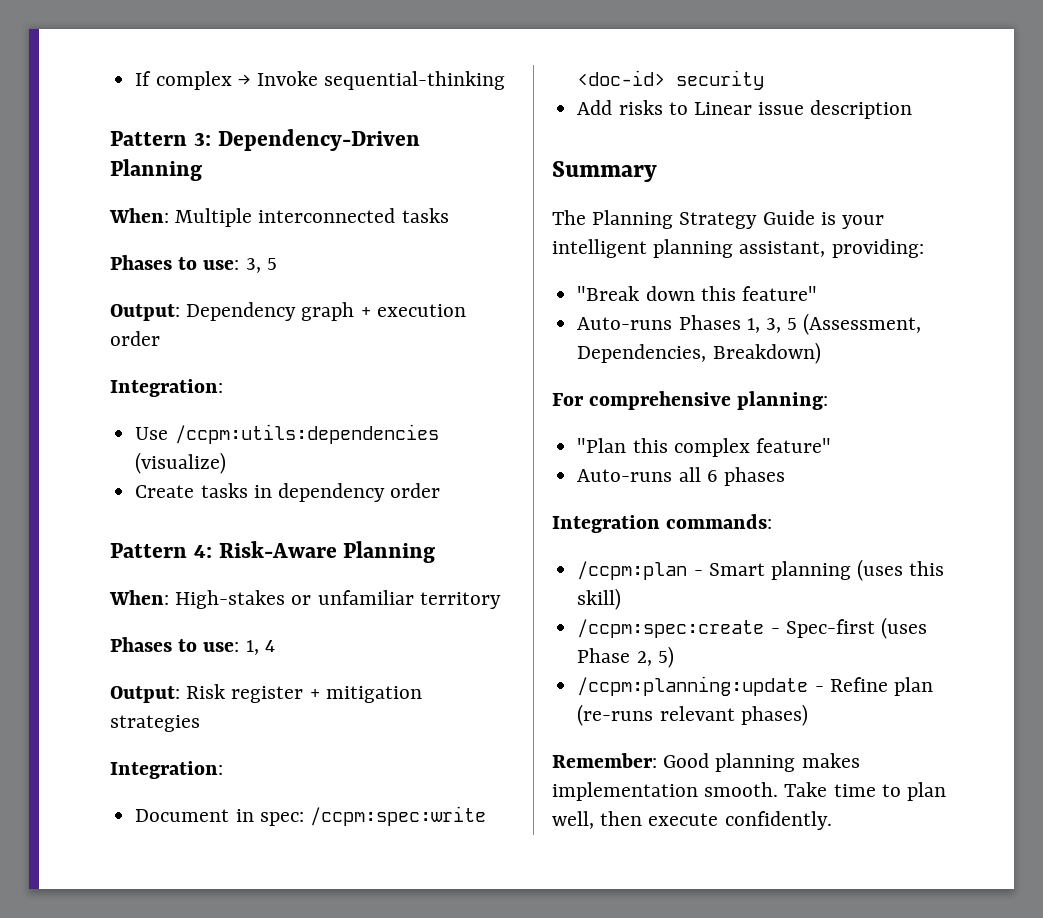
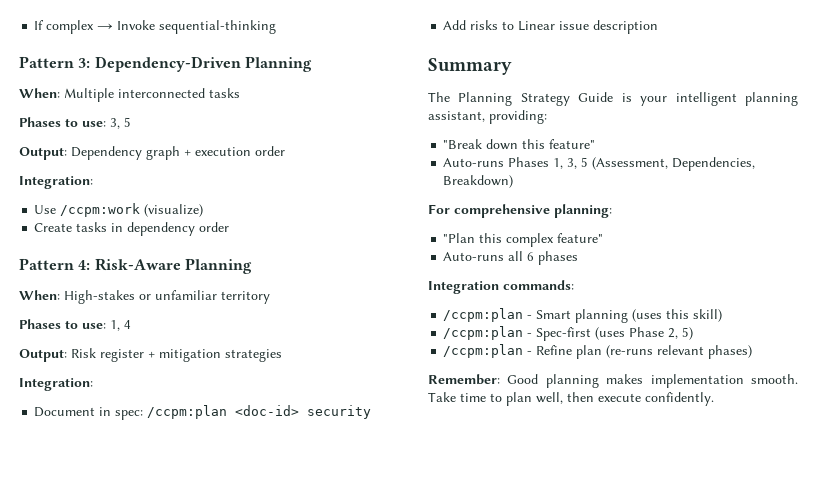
[174,424,439,444] /ccpm:utils:dependencies -> [60,203,141,217] /ccpm:work
[309,806,486,826] /ccpm:spec:write -> [147,405,228,419] /ccpm:plan
[577,619,765,638] /ccpm:spec:create -> [443,326,524,340] /ccpm:plan
[577,676,809,696] /ccpm:planning:update -> [443,344,524,358] /ccpm:plan

